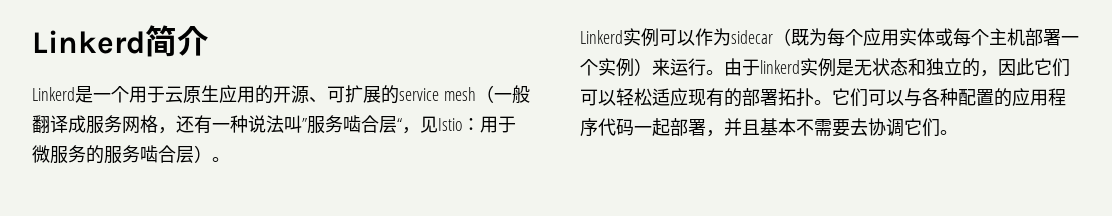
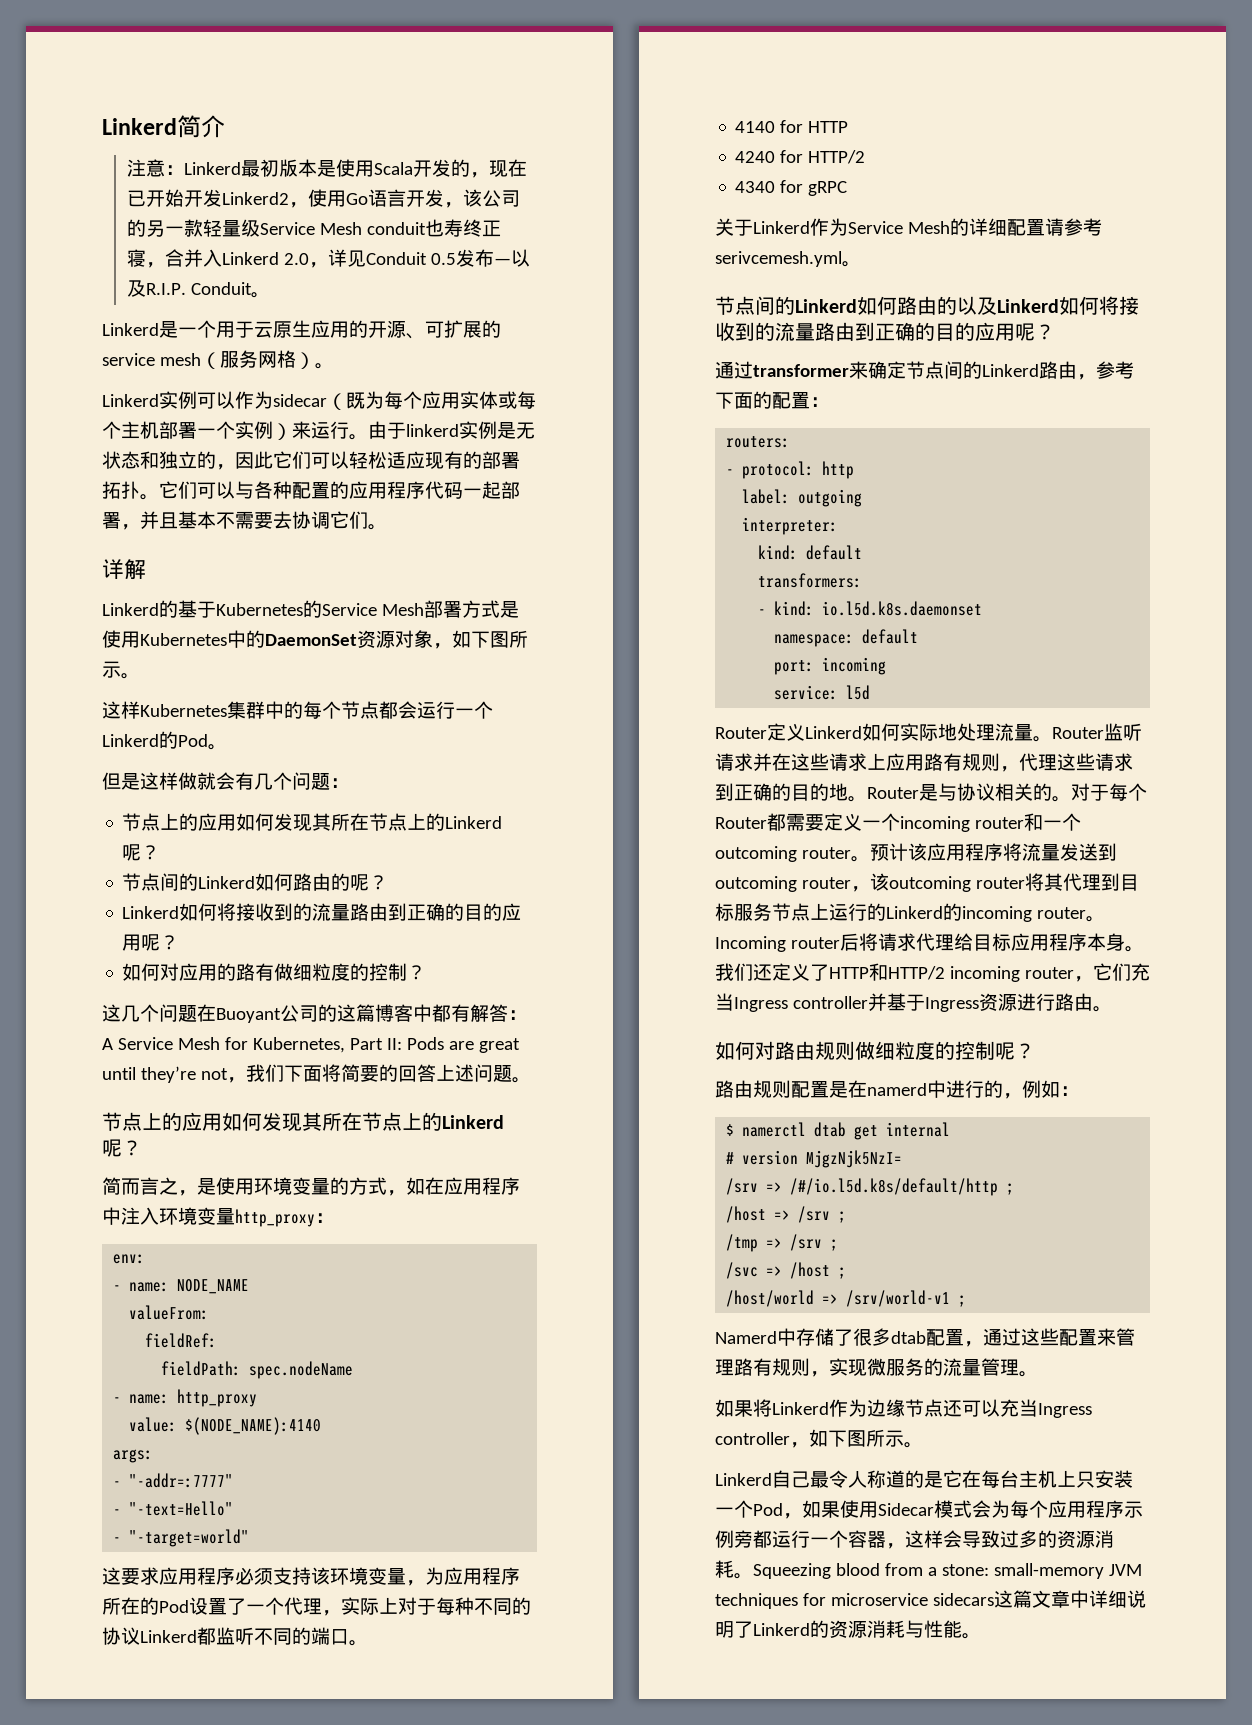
(209, 41) none -> [126,159,527,178] [126,189,520,208] [126,219,501,237] [126,249,530,268] [126,280,270,298] // 注意：Linkerd最初版本是使用Scala开发的，现在已开始开发Linkerd2，使用Go语言开发，该公司的另一款轻量级Service Mesh conduit也寿终正寝，合并入Linkerd 2.0，详见Conduit 0.5发布—以及R.I.P. Conduit。
[493,85,530,103] [32,115,516,134] [32,145,194,164] 一般翻译成服务网格，还有一种说法叫”服务啮合层“，见Istio：用于微服务的服务啮合层 -> [219,350,296,368] 服务网格
(958, 132) none -> [102,559,146,580] [102,600,519,618] [102,630,528,649] [102,661,140,679] [102,701,493,719] [102,731,227,750] [102,772,349,790] [122,813,503,831] [122,844,161,861] [122,873,389,891] [122,903,522,921] [122,934,180,951] [122,963,427,981] [102,1004,527,1023] [102,1037,520,1053] [102,1064,531,1083] [102,1112,504,1132] [102,1139,142,1157] [102,1177,520,1196] [102,1207,334,1227] [113,1254,146,1264] [113,1279,250,1294] [129,1305,210,1320] [145,1333,218,1348] [161,1361,354,1379] [113,1389,258,1407] [129,1417,322,1435] [113,1449,154,1463] [113,1473,234,1488] [113,1501,234,1516] [113,1529,250,1547] [102,1567,520,1586] [102,1597,531,1616] [102,1627,368,1646] [735,120,849,133] [735,150,866,164] [735,180,848,196] [715,218,1102,236] [715,251,861,267] [715,296,1139,315] [715,322,1055,341] [715,361,1134,380] [715,391,829,409] [726,436,791,448] [726,461,855,479] [742,489,863,507] [742,517,839,535] [758,545,863,560] [758,573,863,588] [758,601,983,616] [774,629,919,647] [774,657,887,675] [774,685,871,700] [715,723,1142,742] [715,753,1133,772] [715,783,1147,802] [715,813,1081,832] [715,843,1117,862] [715,873,1139,892] [715,903,1105,922] [715,933,1144,952] [715,963,1150,982] [715,993,1112,1012] [715,1041,1035,1060] [715,1080,1079,1099] [726,1122,951,1140] [726,1150,903,1168] [726,1178,1015,1196] [726,1206,847,1223] [726,1234,839,1252] [726,1262,847,1279] [726,1290,967,1307] [715,1328,1135,1347] [715,1358,1038,1377] [715,1399,1092,1418] [715,1429,923,1448] [715,1470,1133,1488] [715,1500,1143,1519] [715,1530,1114,1549] [715,1560,1142,1579] [715,1590,1146,1609] [715,1620,981,1639] // 详解 // Linkerd的基于Kubernetes的Service Mesh部署方式是使用Kubernetes中的DaemonSet资源对象，如下图所示。 // 这样Kubernetes集群中的每个节点都会运行一个Linkerd的Pod。 // 但是这样做就会有几个问题： // 节点上的应用如何发现其所在节点上的Linkerd呢？ // 节点间的Linkerd如何路由的呢？ // Linkerd如何将接收到的流量路由到正确的目的应用呢？ // 如何对应用的路有做细粒度的控制？ // 这几个问题在Buoyant公司的这篇博客中都有解答：A Service Mesh for Kubernetes, Part II: Pods are great until they’re not，我们下面将简要的回答上述问题。 // 节点上的应用如何发现其所在节点上的Linkerd呢？ // 简而言之，是使用环境变量的方式，如在应用程序中注入环境变量http_proxy： // env: // - name: NODE_NAME // valueFrom: // fieldRef: // fieldPath: spec.nodeName // - name: http_proxy // value: $(NODE_NAME):4140 // args: // - "-addr=:7777" // - "-text=Hello" // - "-target=world" // 这要求应用程序必须支持该环境变量，为应用程序所在的Pod设置了一个代理，实际上对于每种不同的协议Linkerd都监听不同的端口。 // 4140 for HTTP // 4240 for HTTP/2 // 4340 for gRPC // 关于Linkerd作为Service Mesh的详细配置请参考serivcemesh.yml。 // 节点间的Linkerd如何路由的以及Linkerd如何将接收到的流量路由到正确的目的应用呢？ // 通过transformer来确定节点间的Linkerd路由，参考下面的配置： // routers: // - protocol: http // label: outgoing // interpreter: // kind: default // transformers: // - kind: io.l5d.k8s.daemonset // namespace: default // port: incoming // service: l5d // Router定义Linkerd如何实际地处理流量。Router监听请求并在这些请求上应用路有规则，代理这些请求到正确的目的地。Router是与协议相关的。对于每个Router都需要定义一个incoming router和一个outcoming router。预计该应用程序将流量发送到outcoming router，该outcoming router将其代理到目标服务节点上运行的Linkerd的incoming router。Incoming router后将请求代理给目标应用程序本身。我们还定义了HTTP和HTTP/2 incoming router，它们充当Ingress controller并基于Ingress资源进行路由。 // 如何对路由规则做细粒度的控制呢？ // 路由规则配置是在namerd中进行的，例如： // $ namerctl dtab get internal // # version MjgzNjk5NzI= // /srv => /#/io.l5d.k8s/default/http ; // /host => /srv ; // /tmp => /srv ; // /svc => /host ; // /host/world => /srv/world-v1 ; // Namerd中存储了很多dtab配置，通过这些配置来管理路有规则，实现微服务的流量管理。 // 如果将Linkerd作为边缘节点还可以充当Ingress controller，如下图所示。 // Linkerd自己最令人称道的是它在每台主机上只安装一个Pod，如果使用Sidecar模式会为每个应用程序示例旁都运行一个容器，这样会导致过多的资源消耗。Squeezing blood from a stone: small-memory JVM techniques for microservice sidecars这篇文章中详细说明了Linkerd的资源消耗与性能。

